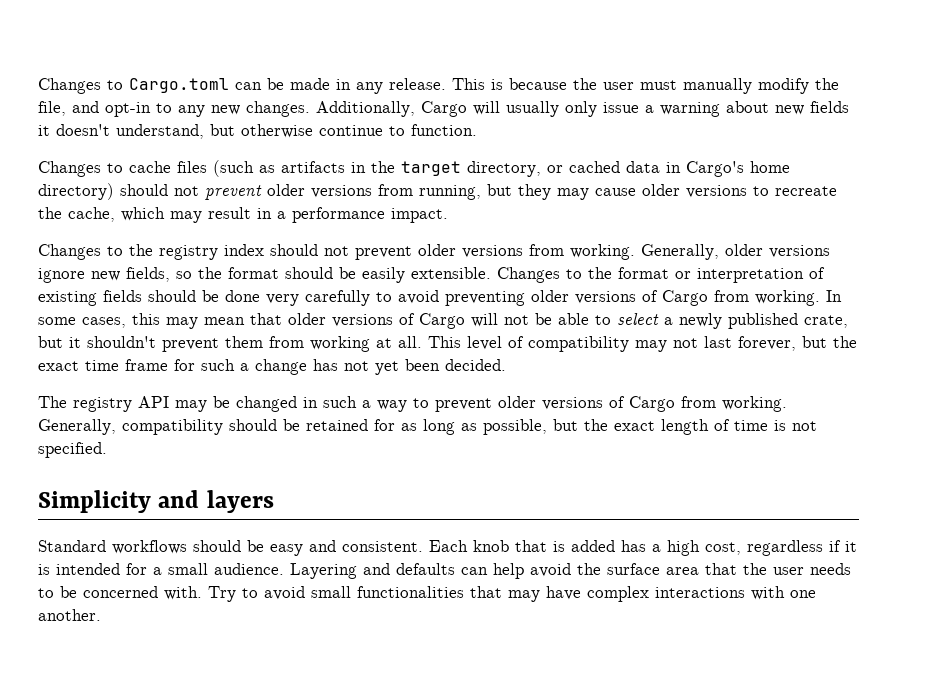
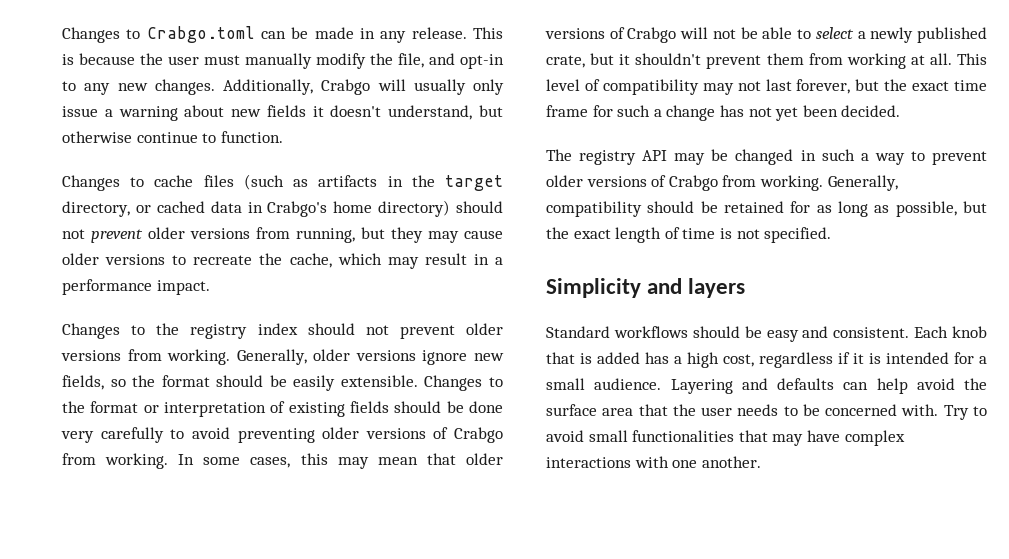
[38,78,229,94] Changes to Cargo.toml -> [62,26,255,43] Changes to Crabgo.toml
[421,101,467,117] Cargo -> [321,79,371,95] Crabgo
[686,161,744,177] Cargo's -> [267,201,328,217] Crabgo's
[662,290,708,306] Cargo -> [454,427,503,443] Crabgo
[419,313,465,329] Cargo -> [627,27,677,43] Crabgo
[629,396,675,412] Cargo -> [668,175,718,191] Crabgo

